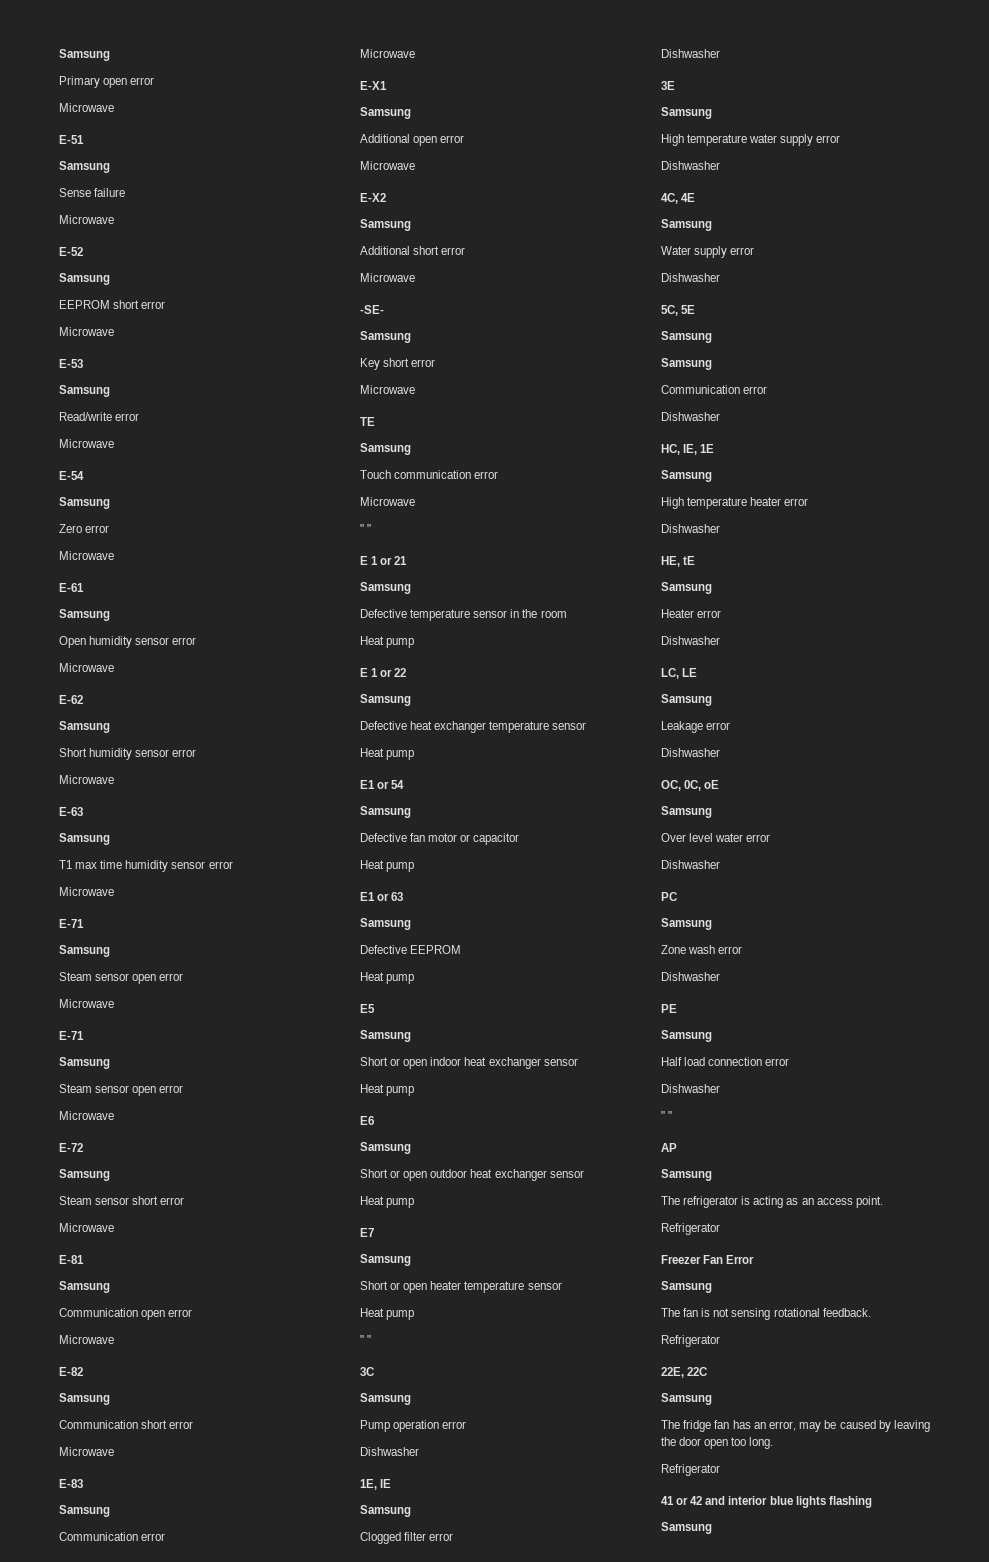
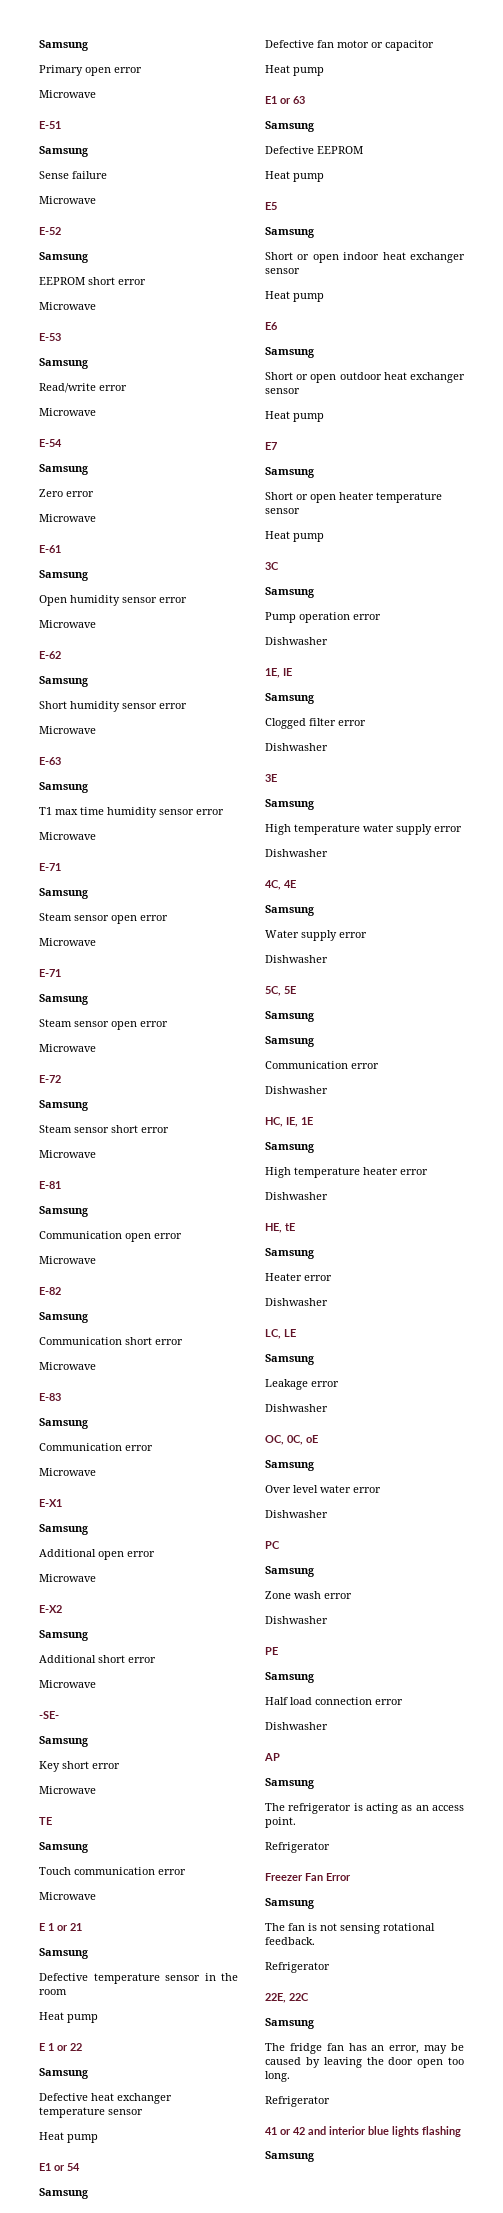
[360,524,372,533] // " " -> (96, 1896) none
[360,1335,372,1344] // " " -> (324, 537) none
[661,1111,673,1120] // " " -> (328, 1726) none

